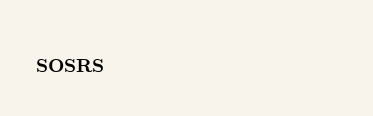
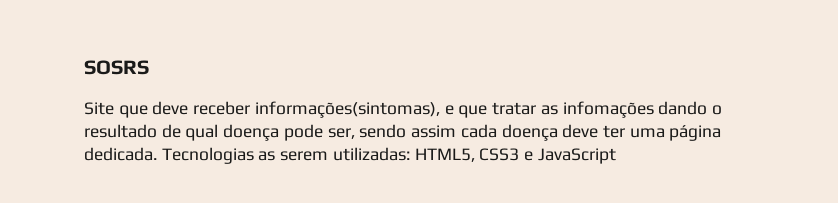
(104, 65) none -> [84,101,722,118] [84,124,722,141] [84,147,616,164] // Site que deve receber informações(sintomas), e que tratar as infomações dando o resultado de qual doença pode ser, sendo assim cada doença deve ter uma página dedicada. Tecnologias as serem utilizadas: HTML5, CSS3 e JavaScript

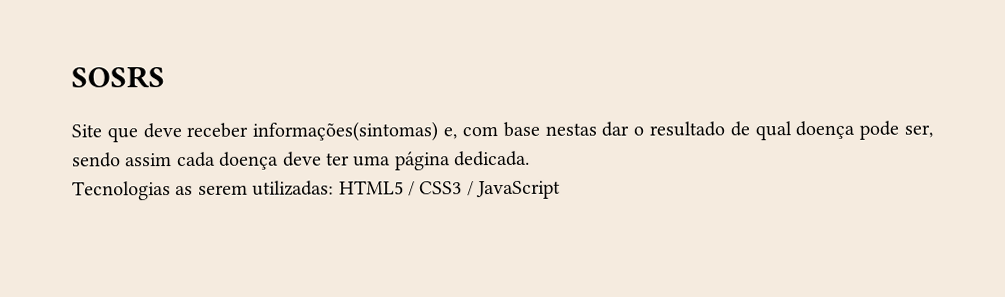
[254,101,708,118] informações(sintomas), e que tratar as infomações dando -> [252,121,630,142] informações(sintomas) e, com base nestas dar
(157, 154) none -> (531, 158) //
[414,148,534,162] HTML5, CSS3 e -> [338,180,474,197] HTML5 / CSS3 /

